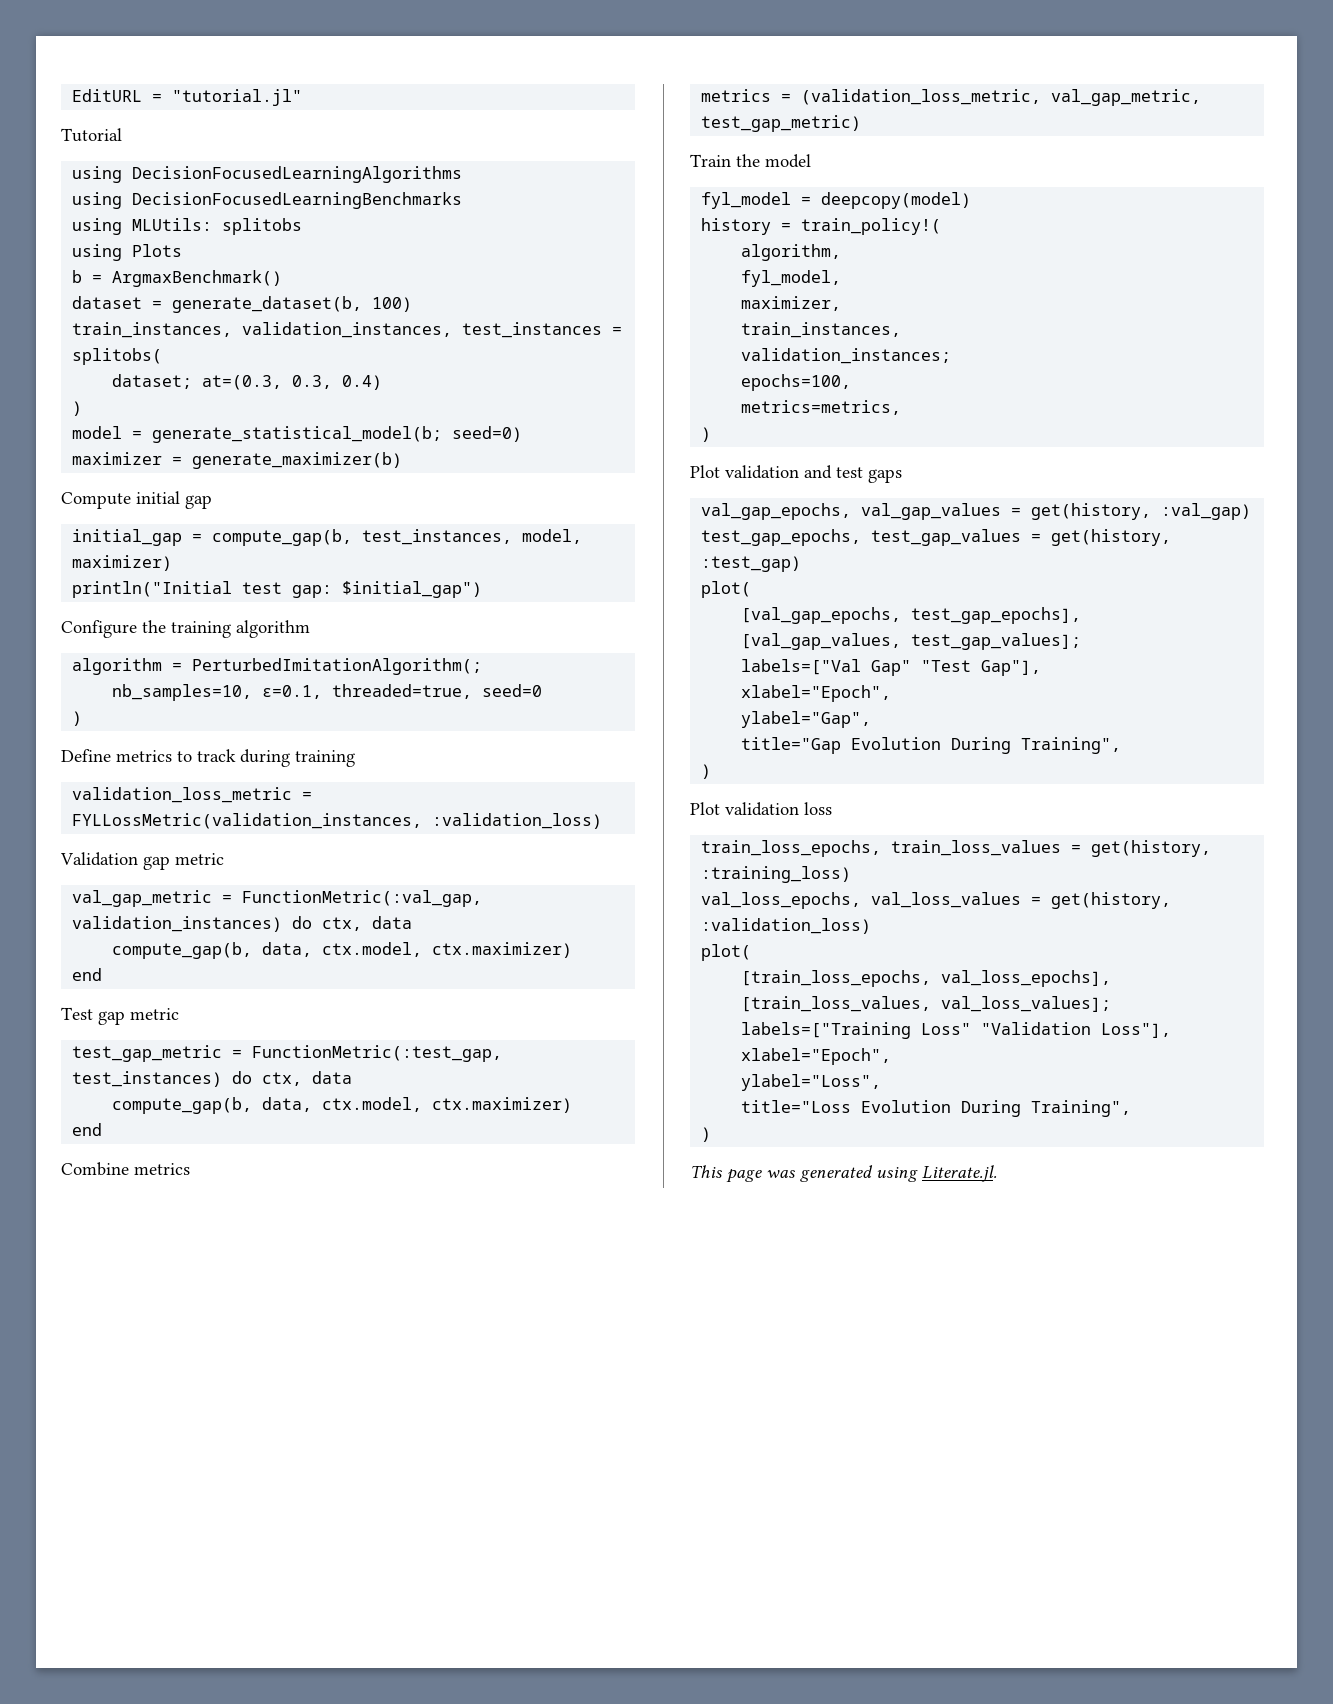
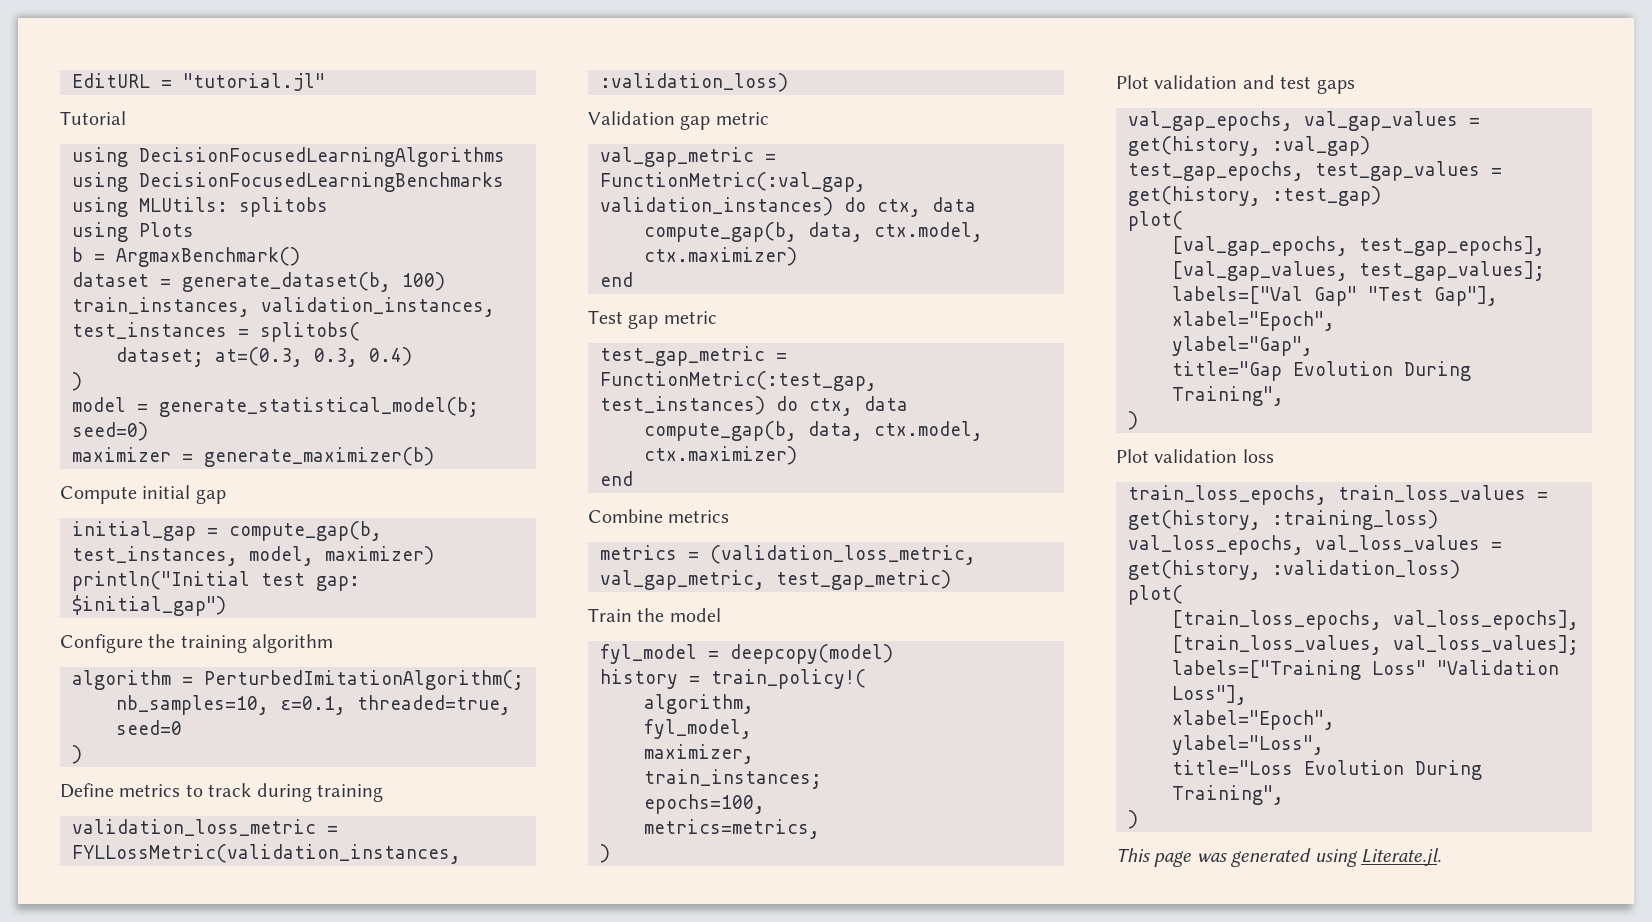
[741,322,902,338] [741,348,952,364] train_instances, // validation_instances; -> [644,769,822,789] train_instances;

